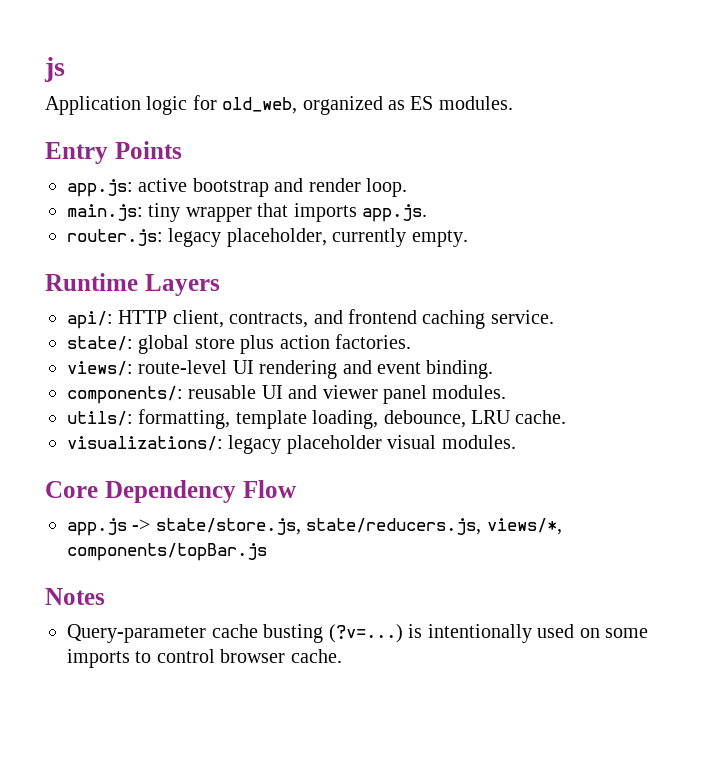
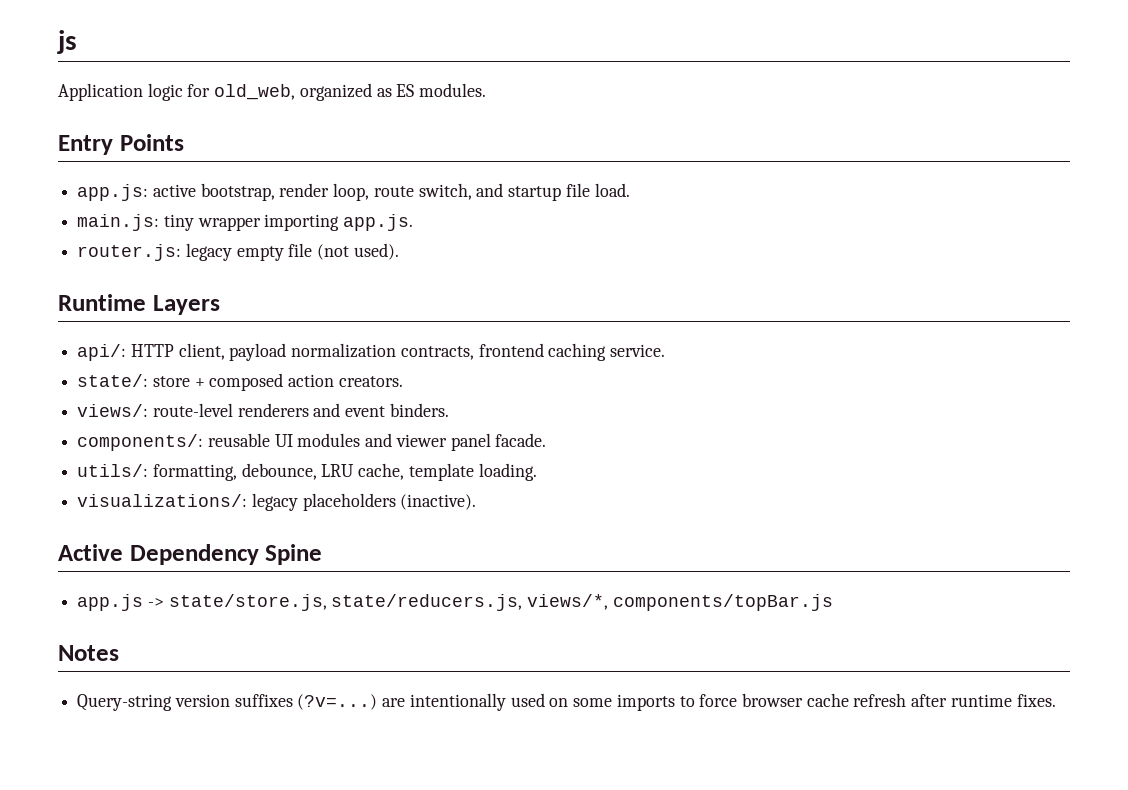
[192,178,407,197] bootstrap and render loop. -> [200,183,630,201] bootstrap, render loop, route switch, and startup file load.
[257,203,357,222] that imports -> [264,214,340,231] importing
[226,228,468,247] placeholder, currently empty. -> [236,243,399,261] empty file (not used).
[229,310,343,328] contracts, and -> [229,343,474,361] payload normalization contracts,
[138,334,411,354] global store plus action factories. -> [152,373,403,391] store + composed action creators.
[232,360,338,379] UI rendering -> [237,403,309,417] renderers
[426,360,494,379] binding. -> [389,403,449,417] binders.
(283, 392) none -> [297,433,361,447] modules
[432,385,507,399] modules. -> [495,433,547,447] facade.
[235,410,567,429] [67,435,516,454] [45,480,296,503] template loading, debounce, LRU cache. // visualizations/: legacy placeholder visual modules. // Core Dependency Flow -> [241,463,537,481] [77,493,477,511] [58,544,323,565] debounce, LRU cache, template loading. // visualizations/: legacy placeholders (inactive). // Active Dependency Spine
[67,624,422,643] Query-parameter cache busting (?v=...) is -> [77,694,406,711] Query-string version suffixes (?v=...) are
[156,649,342,663] control browser cache. -> [699,693,1056,707] force browser cache refresh after runtime fixes.

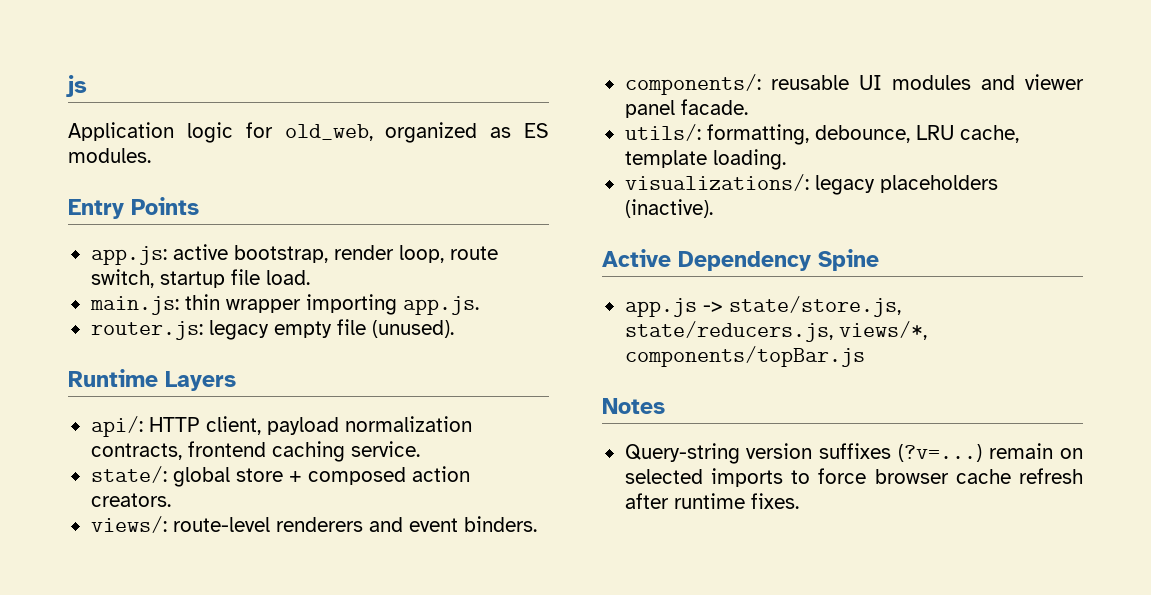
[476,183,504,197] and -> (154, 278) none
[163,214,194,231] tiny -> [184,294,220,310] thin
[317,243,399,260] (not used). -> [371,320,454,338] (unused).
(149, 380) none -> [172,467,230,487] global
[382,693,613,711] are intentionally used on some -> [989,443,1083,459] [624,469,703,484] remain on selected

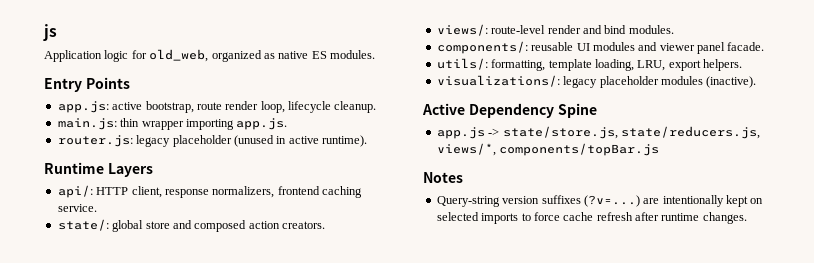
(512, 132) none -> [278,51,309,59] native
(328, 254) none -> [196,102,222,110] route
[449,246,498,260] [90,269,310,288] route switch, startup file load. -> [288,101,377,113] lifecycle cleanup.
[273,319,454,338] empty file (unused). -> [172,135,367,147] placeholder (unused in active runtime).
[266,416,472,435] [90,443,182,460] payload normalization contracts, -> [164,186,275,198] response normalizers,
[288,471,302,482] + -> [172,220,192,229] and
[275,516,537,532] renderers and event binders. -> [547,25,674,34] render and bind modules.
[814,125,1019,143] [624,149,786,170] debounce, LRU cache, template loading. -> [548,59,742,71] template loading, LRU, export helpers.
[879,175,998,193] placeholders -> [599,76,703,88] placeholder modules
[989,443,1054,459] remain -> [643,195,748,207] are intentionally kept
[874,469,949,484] browser -> (560, 216) none
[750,493,799,509] fixes. -> [702,212,747,224] changes.

